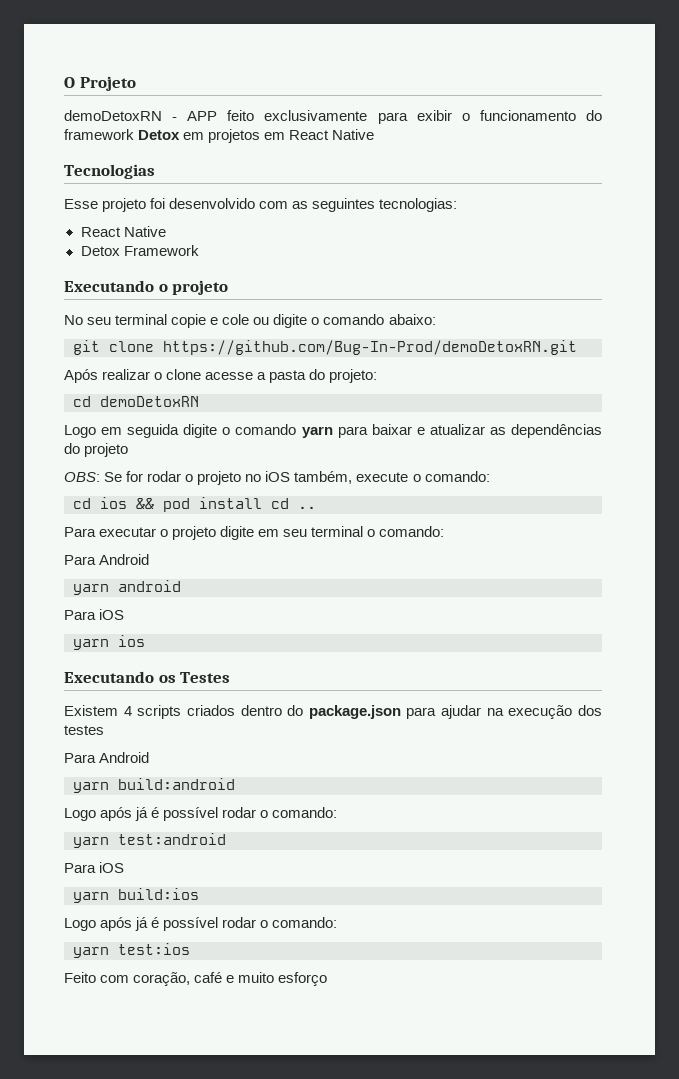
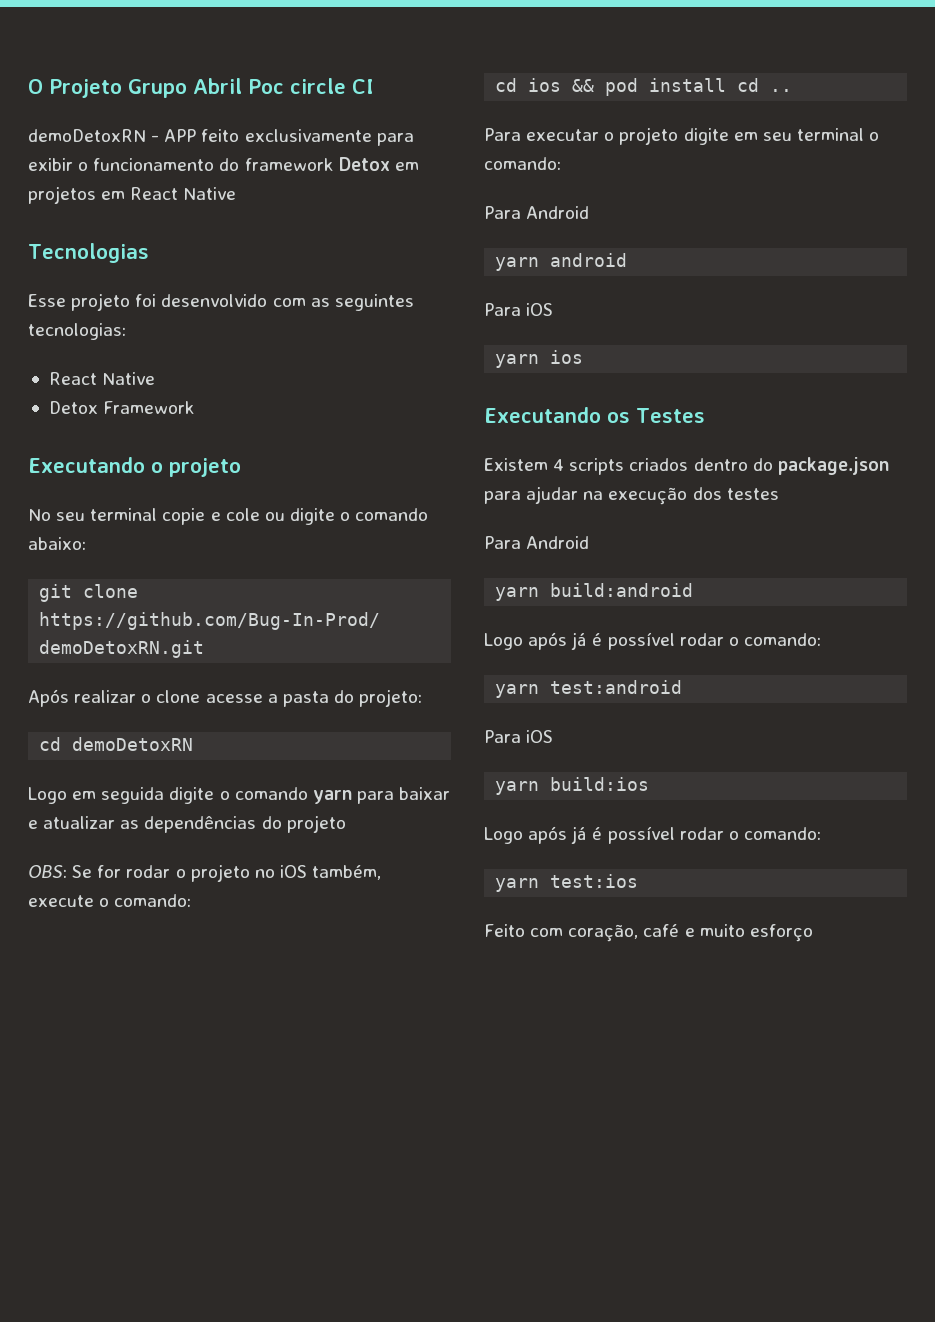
(136, 83) none -> [128,78,374,98] Grupo Abril Poc circle CI

